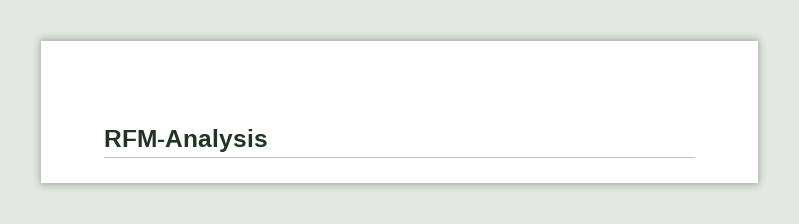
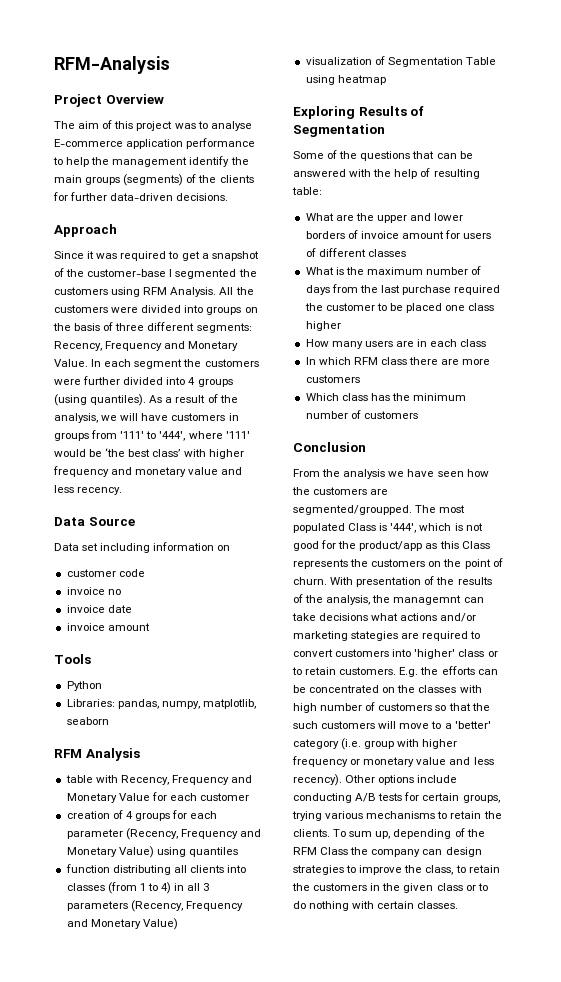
(268, 140) none -> [54,94,164,107] [54,120,252,131] [54,138,256,149] [53,156,249,167] [54,174,254,186] [53,192,229,201] [54,224,117,237] [54,251,259,261] [54,268,257,279] [54,287,254,297] [54,305,258,315] [53,322,252,333] [54,341,239,351] [54,359,259,369] [54,376,233,387] [54,394,238,406] [54,413,239,423] [54,430,250,441] [54,448,244,459] [53,466,243,477] [54,485,123,495] [54,517,135,526] [54,542,231,553] [66,569,145,577] [66,587,121,595] [66,605,132,613] [66,623,150,631] [54,654,91,664] [66,681,102,691] [66,699,256,709] [66,717,109,725] [54,748,140,761] [65,775,253,785] [66,792,250,803] [66,810,218,821] [66,828,261,840] [66,846,238,858] [65,864,247,875] [66,882,210,894] [66,900,243,912] [66,918,178,930] [305,56,496,67] [305,75,386,85] [293,106,425,119] [293,124,385,137] [293,150,473,161] [293,168,480,179] [292,187,322,195] [305,213,464,223] [305,230,492,239] [305,248,406,257] [305,266,482,275] [305,284,501,295] [304,303,495,313] [305,321,341,331] [305,339,487,349] [305,357,491,365] [305,375,360,383] [305,393,467,401] [305,410,418,419] [293,442,366,452] [293,469,489,479] [292,487,389,495] [293,505,466,515] [293,523,483,533] [293,540,490,551] [293,558,503,569] [293,576,492,587] [293,594,484,605] [292,613,477,622] [293,631,481,641] [293,649,498,659] [292,666,498,677] [293,685,482,693] [293,702,490,713] [293,721,491,729] [293,738,458,750] [292,756,494,767] [293,774,458,786] [293,792,500,803] [292,811,502,821] [293,828,485,839] [293,847,482,857] [293,865,500,875] [292,883,488,893] [293,901,459,911] // Project Overview // The aim of this project was to analyse E-commerce application performance to help the management identify the main groups (segments) of the clients for further data-driven decisions. // Approach // Since it was required to get a snapshot of the customer-base I segmented the customers using RFM Analysis. All the customers were divided into groups on the basis of three different segments: Recency, Frequency and Monetary Value. In each segment the customers were further divided into 4 groups (using quantiles). As a result of the analysis, we will have customers in groups from '111' to '444', where '111' would be ‘the best class’ with higher frequency and monetary value and less recency. // Data Source // Data set including information on // customer code // invoice no // invoice date // invoice amount // Tools // Python // Libraries: pandas, numpy, matplotlib, seaborn // RFM Analysis // table with Recency, Frequency and Monetary Value for each customer // creation of 4 groups for each parameter (Recency, Frequency and Monetary Value) using quantiles // function distributing all clients into classes (from 1 to 4) in all 3 parameters (Recency, Frequency and Monetary Value) // visualization of Segmentation Table using heatmap // Exploring Results of Segmentation // Some of the questions that can be answered with the help of resulting table: // What are the upper and lower borders of invoice amount for users of different classes // What is the maximum number of days from the last purchase required the customer to be placed one class higher // How many users are in each class // In which RFM class there are more customers // Which class has the minimum number of customers // Conclusion // From the analysis we have seen how the customers are segmented/groupped. The most populated Class is '444', which is not good for the product/app as this Class represents the customers on the point of churn. With presentation of the results of the analysis, the managemnt can take decisions what actions and/or marketing stategies are required to convert customers into 'higher' class or to retain customers. E.g. the efforts can be concentrated on the classes with high number of customers so that the such customers will move to a 'better' category (i.e. group with higher frequency or monetary value and less recency). Other options include conducting A/B tests for certain groups, trying various mechanisms to retain the clients. To sum up, depending of the RFM Class the company can design strategies to improve the class, to retain the customers in the given class or to do nothing with certain classes.

